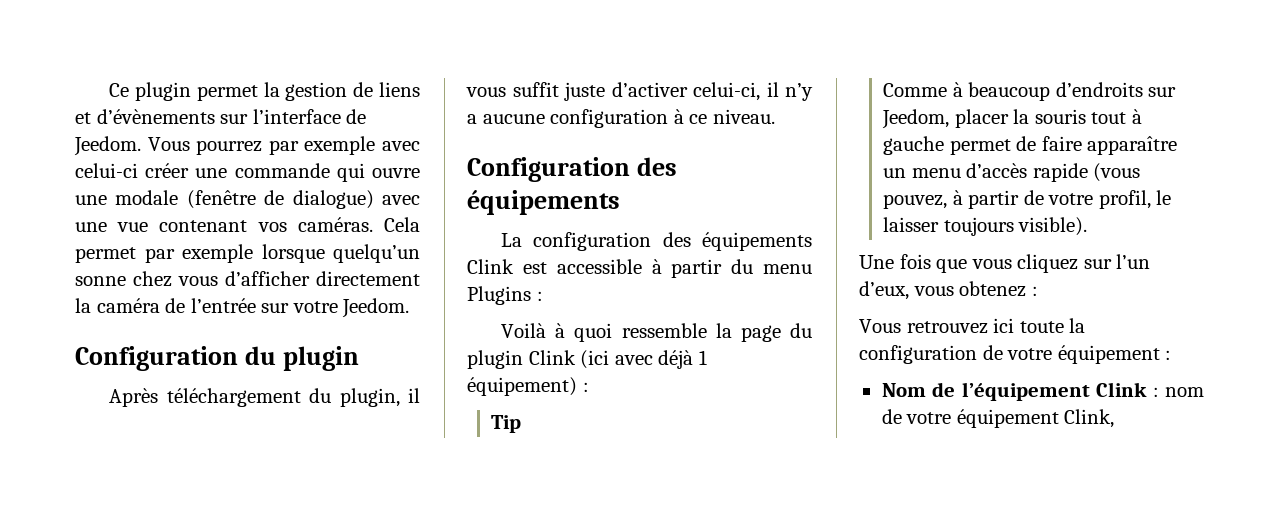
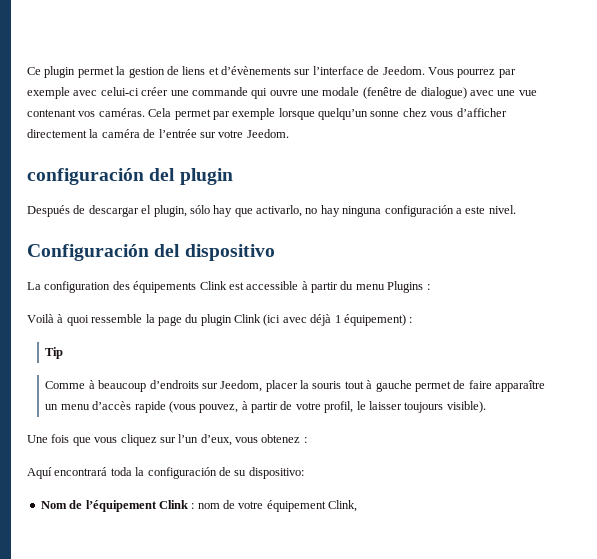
[75,346,277,371] Configuration du -> [27,168,176,185] configuración del
[109,388,421,407] [466,82,813,101] [467,109,775,128] [467,157,678,182] [467,190,620,215] Après téléchargement du plugin, il vous suffit juste d’activer celui-ci, il n’y a aucune configuration à ce niveau. // Configuration des équipements -> [27,205,516,217] [27,244,275,261] Después de descargar el plugin, sólo hay que activarlo, no hay ninguna configuración a este nivel. // Configuración del dispositivo
[859,318,1086,334] [859,345,1172,364] Vous retrouvez ici toute la configuration de votre équipement : -> [27,467,304,479] Aquí encontrará toda la configuración de su dispositivo:

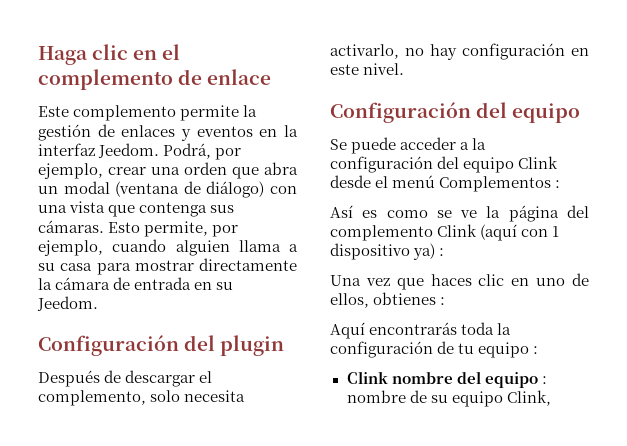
[27,66,516,78] [27,87,537,99] [27,108,507,120] [27,129,244,138] Ce plugin permet la gestion de liens et d’évènements sur l’interface de Jeedom. Vous pourrez par exemple avec celui-ci créer une commande qui ouvre une modale (fenêtre de dialogue) avec une vue contenant vos caméras. Cela permet par exemple lorsque quelqu’un sonne chez vous d’afficher directement la caméra de l’entrée sur votre -> [38,44,181,65] [38,69,272,90] [38,105,258,121] [38,124,298,141] [38,143,242,160] [38,162,298,179] [38,181,297,198] [38,201,235,217] [38,220,239,237] [38,239,298,256] [38,258,297,275] [38,277,234,290] Haga clic en el complemento de enlace // Este complemento permite la gestión de enlaces y eventos en la interfaz Jeedom. Podrá, por ejemplo, crear una orden que abra un modal (ventana de diálogo) con una vista que contenga sus cámaras. Esto permite, por ejemplo, cuando alguien llama a su casa para mostrar directamente la cámara de entrada en su
[27,168,144,185] configuración -> [38,335,179,356] Configuración
[153,205,516,217] [27,244,275,261] [27,281,430,293] [27,314,413,326] [45,347,64,359] [45,380,546,392] [45,401,486,413] [27,434,301,446] plugin, sólo hay que activarlo, no hay ninguna configuración a este nivel. // Configuración del dispositivo // La configuration des équipements Clink est accessible à partir du menu Plugins : // Voilà à quoi ressemble la page du plugin Clink (ici avec déjà 1 équipement) : // Tip // Comme à beaucoup d’endroits sur Jeedom, placer la souris tout à gauche permet de faire apparaître un menu d’accès rapide (vous pouvez, à partir de votre profil, le laisser toujours visible). // Une fois que vous cliquez sur l’un d’eux, vous obtenez -> [38,390,246,406] [330,43,589,60] [330,63,405,75] [330,102,581,123] [330,137,487,154] [330,156,559,173] [330,175,561,192] [330,205,589,222] [330,224,560,241] [330,243,445,260] [330,273,589,290] [330,292,437,308] complemento, solo necesita activarlo, no hay configuración en este nivel. // Configuración del equipo // Se puede acceder a la configuración del equipo Clink desde el menú Complementos : // Así es como se ve la página del complemento Clink (aquí con 1 dispositivo ya) : // Una vez que haces clic en uno de ellos, obtienes
[54,467,108,476] encontrará -> [369,322,458,335] encontrarás
[234,467,304,479] [40,500,326,512] su dispositivo: // Nom de l’équipement Clink : nom de votre équipement -> [458,342,539,358] [346,371,547,388] [346,390,503,407] tu equipo : // Clink nombre del equipo : nombre de su equipo

